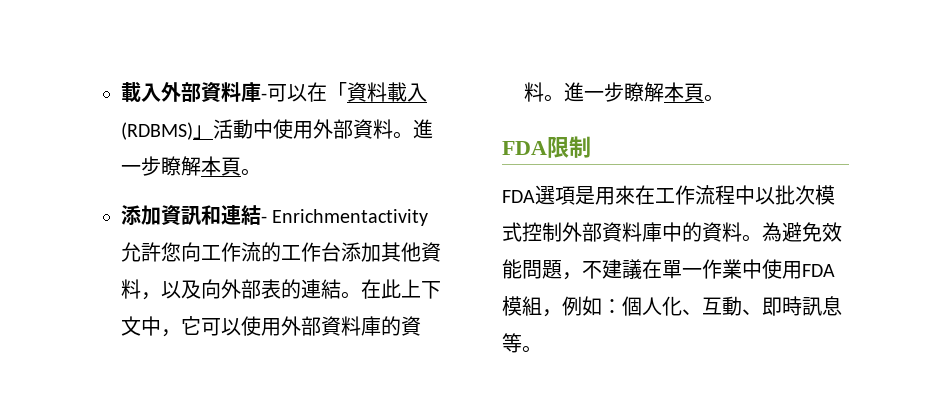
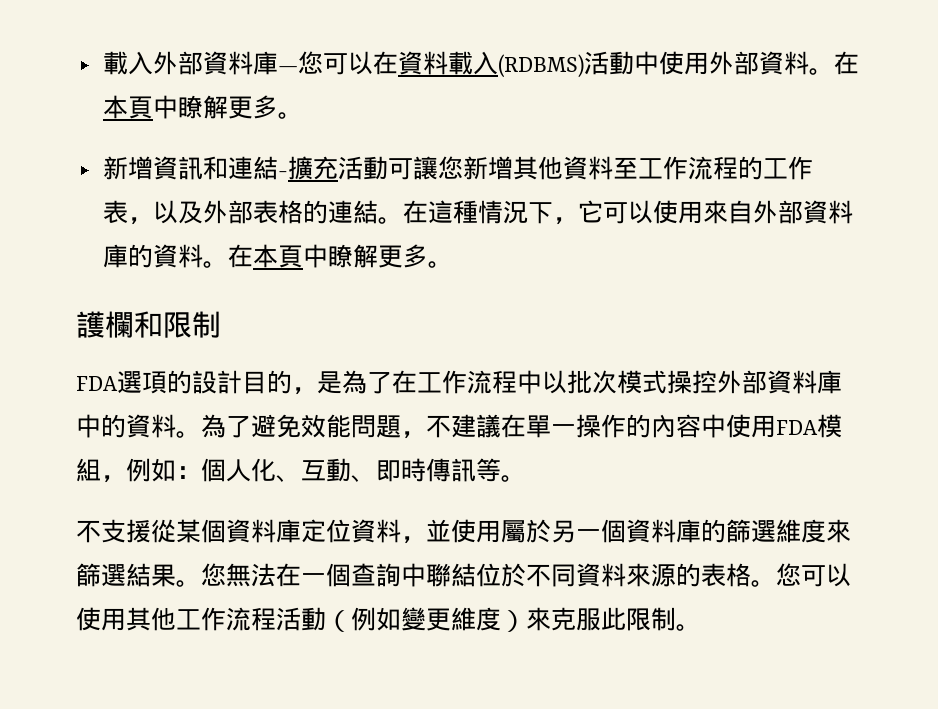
[261,82,347,102] -可以在「 -> [277,51,398,75] —您可以在
[193,125,213,139] 」 -> (584, 66) none
[413,119,433,139] [121,156,261,176] [121,205,161,225] 進一步瞭解本頁。 // 添加 -> [833,51,859,75] [102,95,303,119] [102,156,153,180] 在本頁中瞭解更多。 // 新增
[272,209,429,226] [121,242,441,262] [121,279,441,300] [121,316,161,336] Enrichmentactivity允許您向工作流的工作台添加其他資料，以及向外部表的連結。在此上下文中 -> [287,156,813,180] [102,200,553,225] 擴充活動可讓您新增其他資料至工作流程的工作表，以及外部表格的連結。在這種情況下
(281, 327) none -> [702,200,753,224] 來自
[564,82,724,102] [502,141,547,155] 進一步瞭解本頁。 // FDA -> [227,244,453,268] [76,311,163,338] 在本頁中瞭解更多。 // 護欄和
[575,185,635,205] 是用來 -> [167,370,392,395] 的設計目的，是為了
[522,222,562,242] 控制 -> [667,370,717,394] 操控
(782, 232) none -> [226,416,251,438] 了
[702,259,742,279] 作業 -> [576,414,701,438] 操作的內容
[802,296,842,316] 訊息 -> [426,458,476,482] 傳訊
(542, 349) none -> [76,519,851,544] [76,563,851,587] [76,607,701,632] // 不支援從某個資料庫定位資料，並使用屬於另一個資料庫的篩選維度來篩選結果。您無法在一個查詢中聯結位於不同資料來源的表格。您可以使用其他工作流程活動（例如變更維度）來克服此限制。

